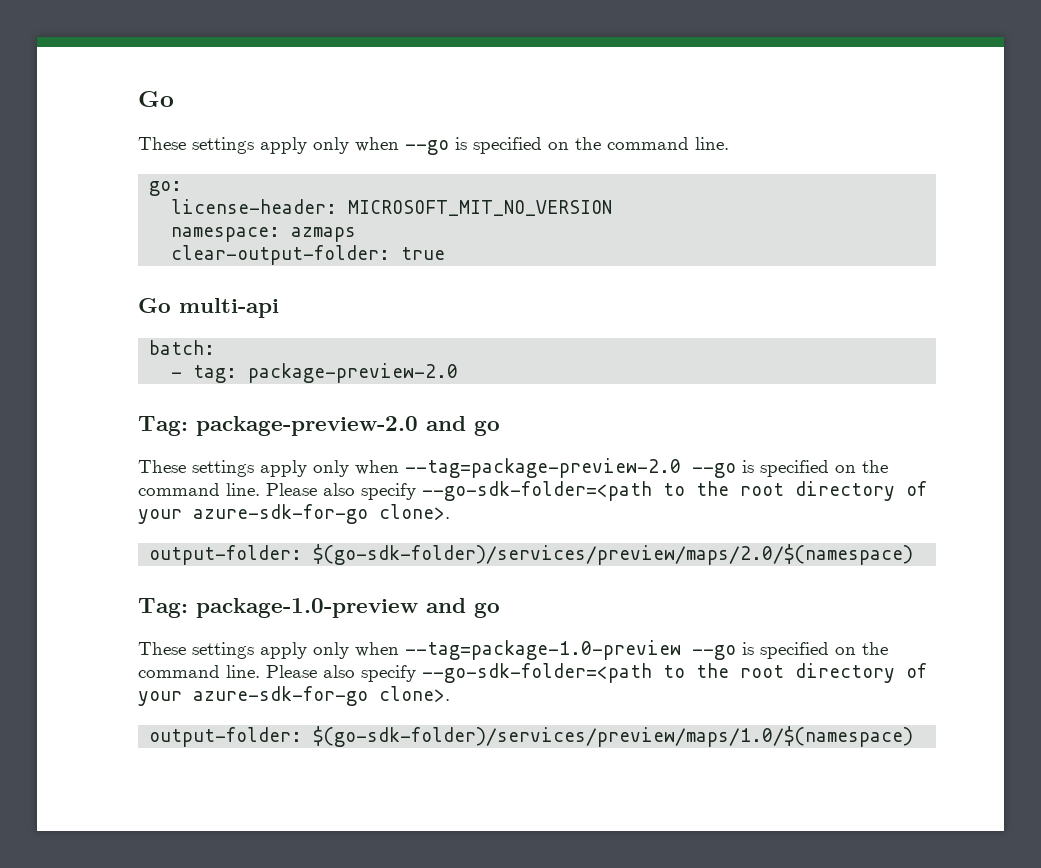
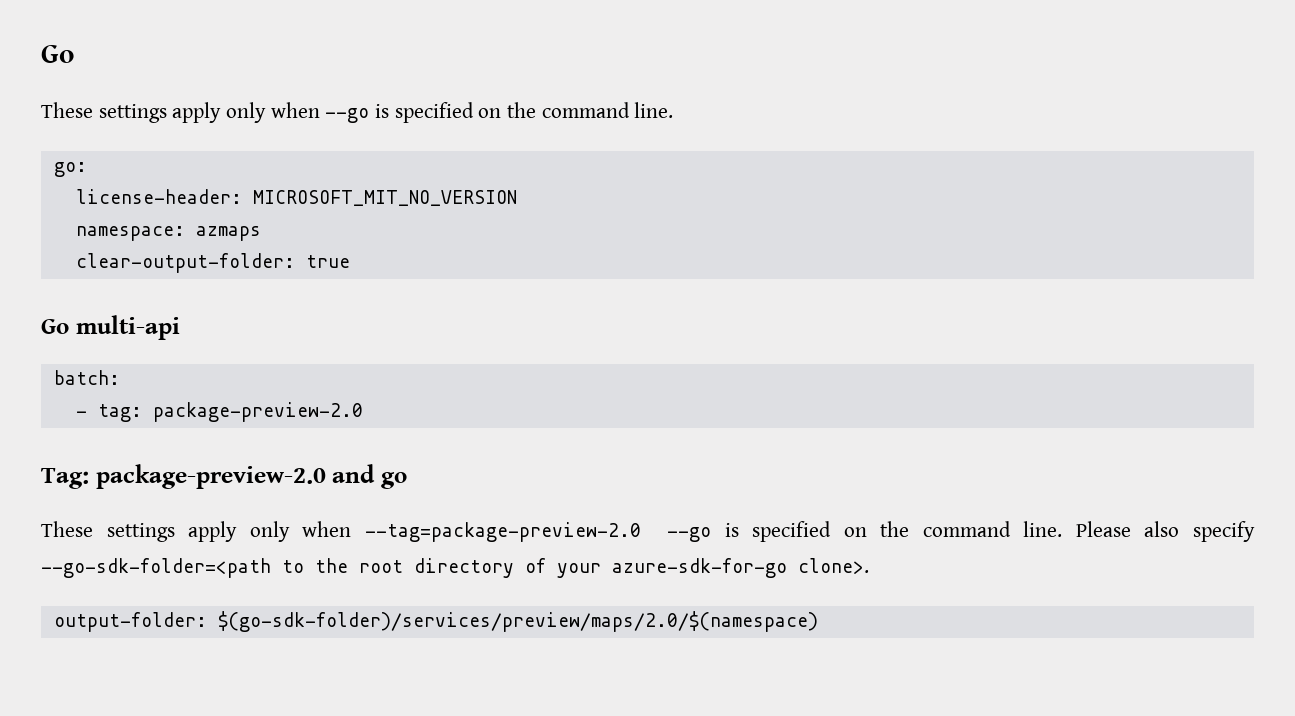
[138,598,500,618] [138,640,888,660] [138,663,927,683] [138,686,450,706] [149,726,914,747] // Tag: package-1.0-preview and go // These settings apply only when --tag=package-1.0-preview --go is specified on the command line. Please also specify --go-sdk-folder=<path to the root directory of your azure-sdk-for-go clone>. // output-folder: $(go-sdk-folder)/services/preview/maps/1.0/$(namespace) -> (818, 621) none

